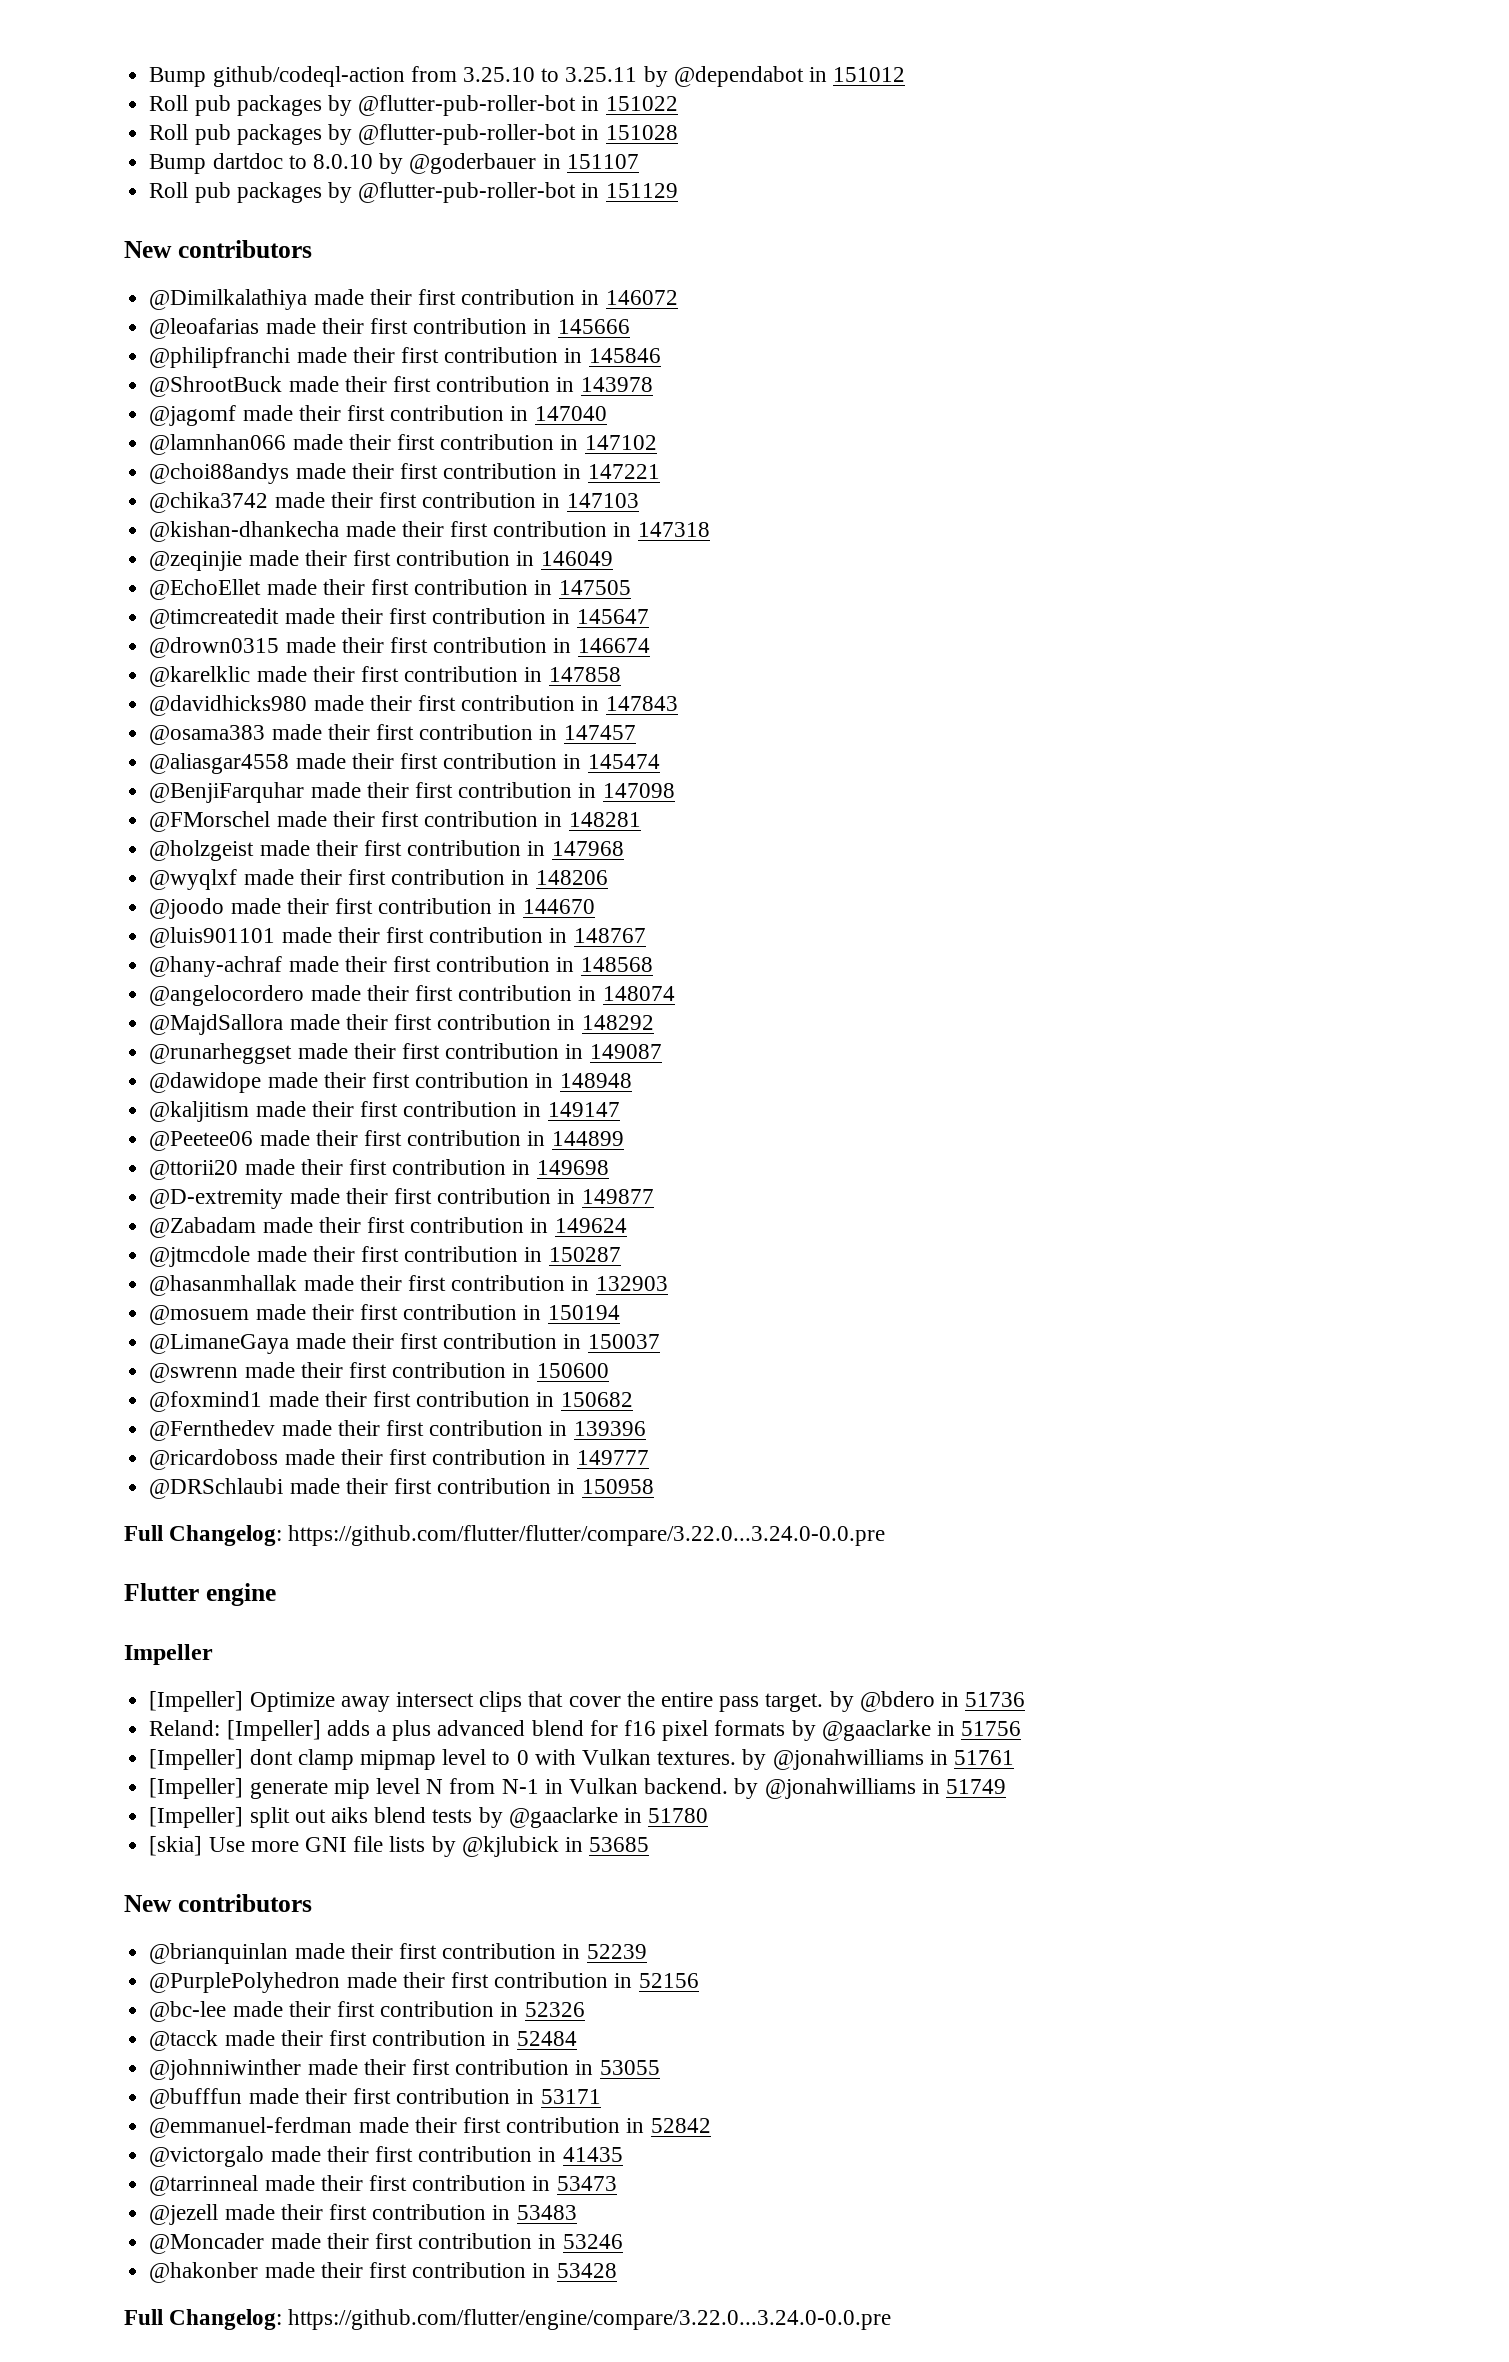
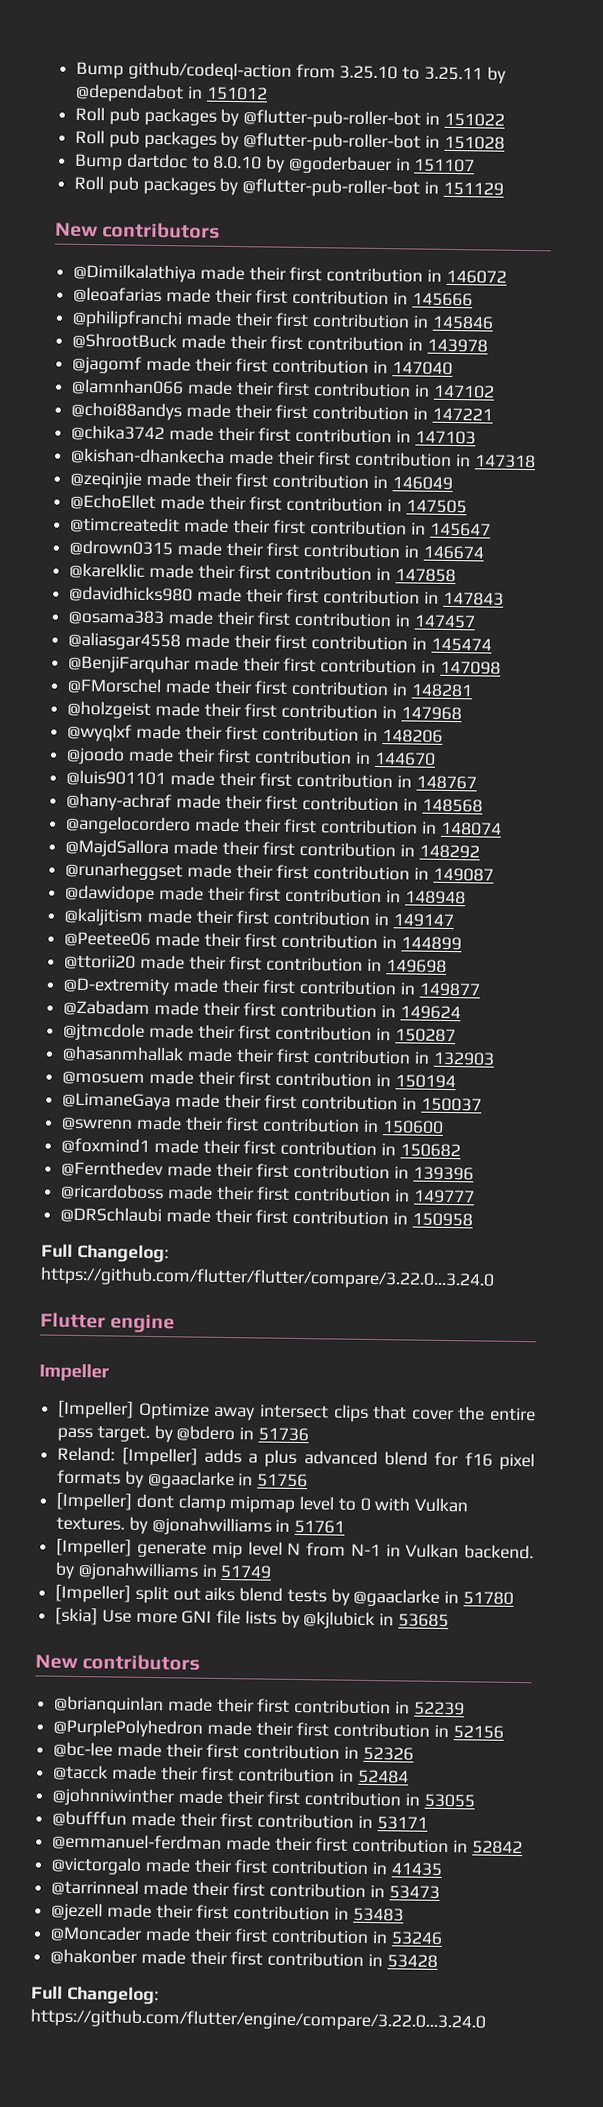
[288,1525,886,1546] https://github.com/flutter/flutter/compare/3.22.0...3.24.0-0.0.pre -> [40,1266,495,1290] https://github.com/flutter/flutter/compare/3.22.0...3.24.0
[288,2309,892,2330] https://github.com/flutter/engine/compare/3.22.0...3.24.0-0.0.pre -> [30,2008,486,2032] https://github.com/flutter/engine/compare/3.22.0...3.24.0

